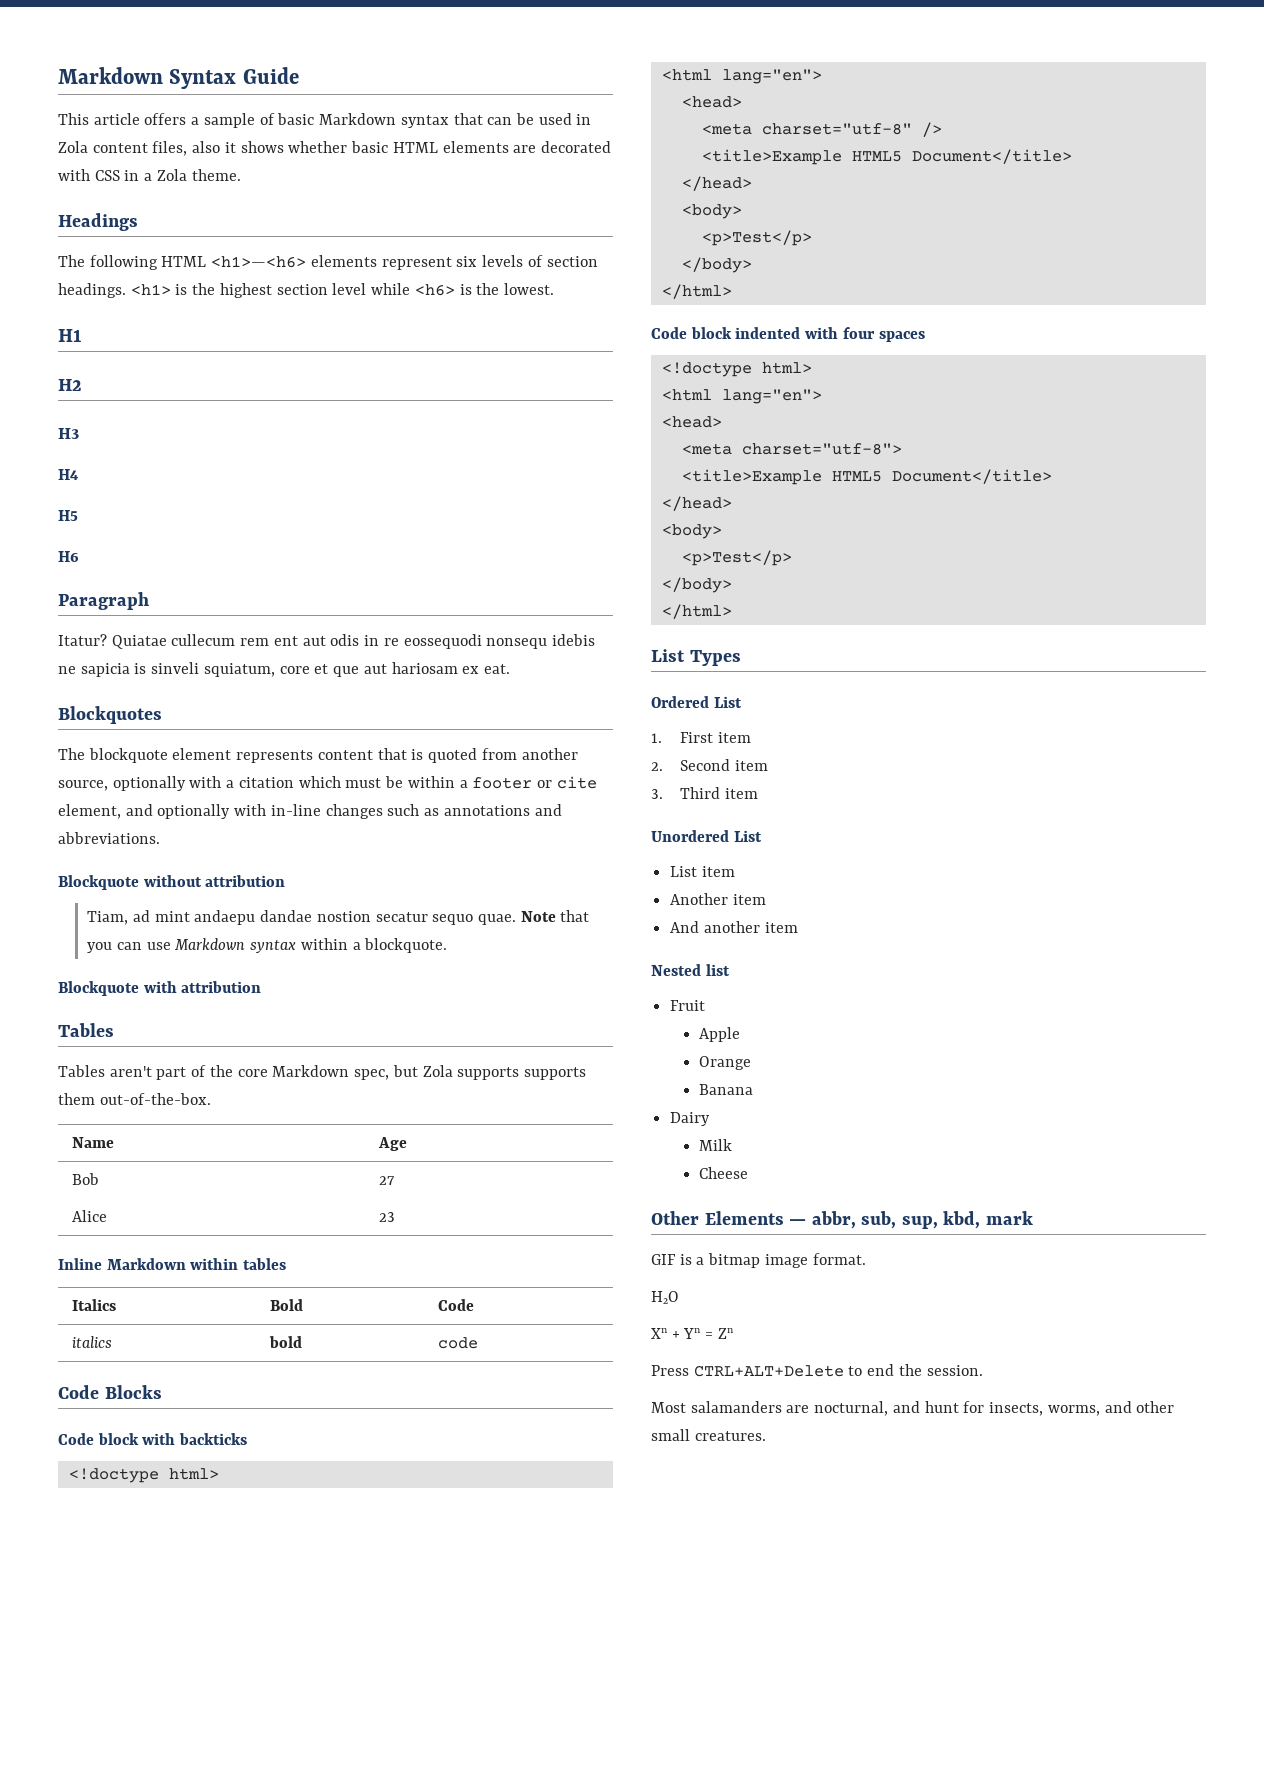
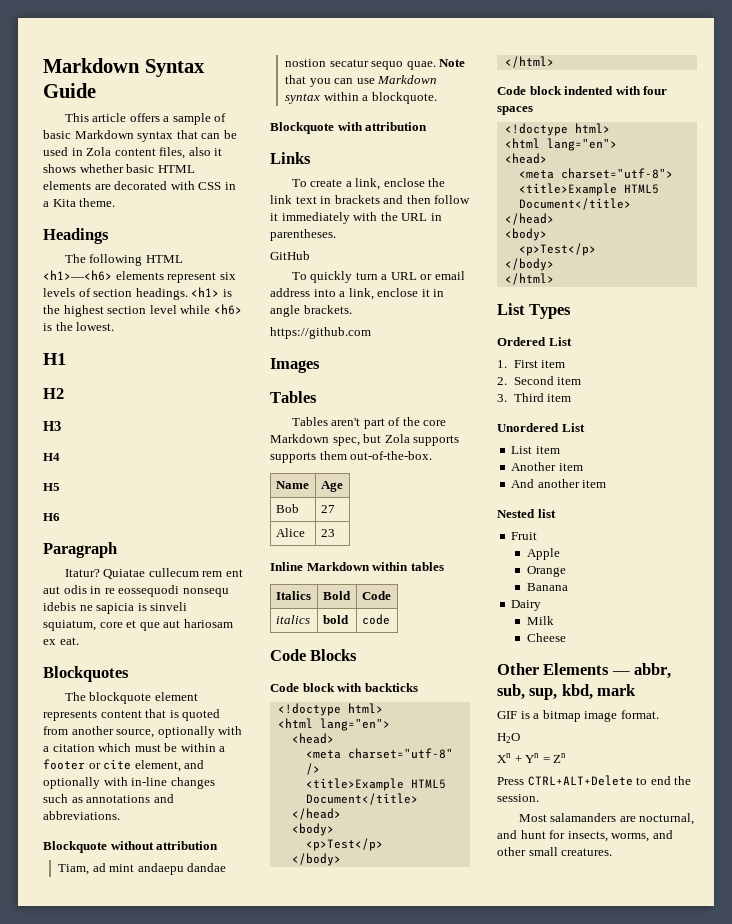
[156,169,187,181] Zola -> [52,199,76,207] Kita
(262, 987) none -> [270,152,311,164] [291,178,446,190] [270,195,471,204] [270,212,442,224] [270,229,336,241] [270,251,310,260] [291,271,465,283] [270,288,445,300] [270,305,352,317] [270,327,371,339] [270,358,320,373] // Links // To create a link, enclose the link text in brackets and then follow it immediately with the URL in parentheses. // GitHub // To quickly turn a URL or email address into a link, enclose it in angle brackets. // https://github.com // Images

